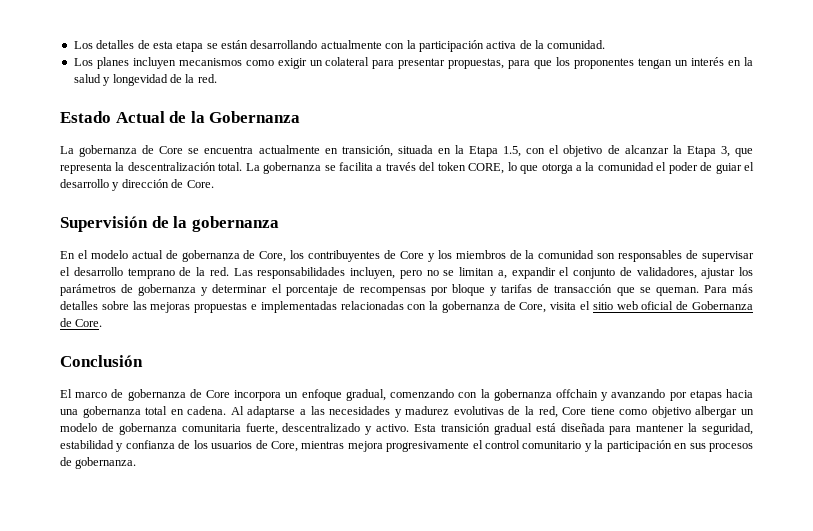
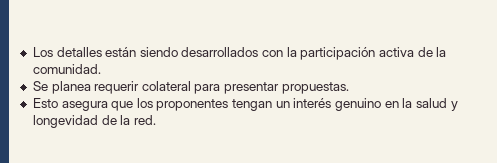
[137,40,382,52] de esta etapa se están desarrollando actualmente -> [105,47,259,57] están siendo desarrollados
[73,57,531,69] Los planes incluyen mecanismos como exigir un colateral para presentar propuestas, para -> [32,81,349,94] [32,98,108,111] Se planea requerir colateral para presentar propuestas. // Esto asegura
(725, 61) none -> [335,98,382,111] genuino
[60,111,301,123] [60,145,753,157] [60,162,754,174] [60,179,214,191] [60,216,279,232] [60,250,755,262] [60,267,753,279] [60,284,753,296] [60,301,753,313] [60,318,103,327] [60,355,143,367] [60,389,754,401] [60,406,754,418] [60,423,753,435] [60,440,754,452] [60,457,137,469] // Estado Actual de la Gobernanza // La gobernanza de Core se encuentra actualmente en transición, situada en la Etapa 1.5, con el objetivo de alcanzar la Etapa 3, que representa la descentralización total. La gobernanza se facilita a través del token CORE, lo que otorga a la comunidad el poder de guiar el desarrollo y dirección de Core. // Supervisión de la gobernanza // En el modelo actual de gobernanza de Core, los contribuyentes de Core y los miembros de la comunidad son responsables de supervisar el desarrollo temprano de la red. Las responsabilidades incluyen, pero no se limitan a, expandir el conjunto de validadores, ajustar los parámetros de gobernanza y determinar el porcentaje de recompensas por bloque y tarifas de transacción que se queman. Para más detalles sobre las mejoras propuestas e implementadas relacionadas con la gobernanza de Core, visita el sitio web oficial de Gobernanza de Core. // Conclusión // El marco de gobernanza de Core incorpora un enfoque gradual, comenzando con la gobernanza offchain y avanzando por etapas hacia una gobernanza total en cadena. Al adaptarse a las necesidades y madurez evolutivas de la red, Core tiene como objetivo albergar un modelo de gobernanza comunitaria fuerte, descentralizado y activo. Esta transición gradual está diseñada para mantener la seguridad, estabilidad y confianza de los usuarios de Core, mientras mejora progresivamente el control comunitario y la participación en sus procesos de gobernanza. -> (156, 120) none

